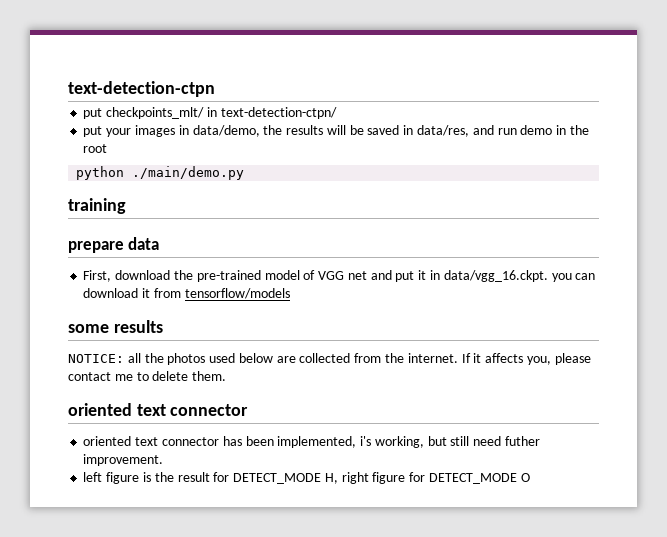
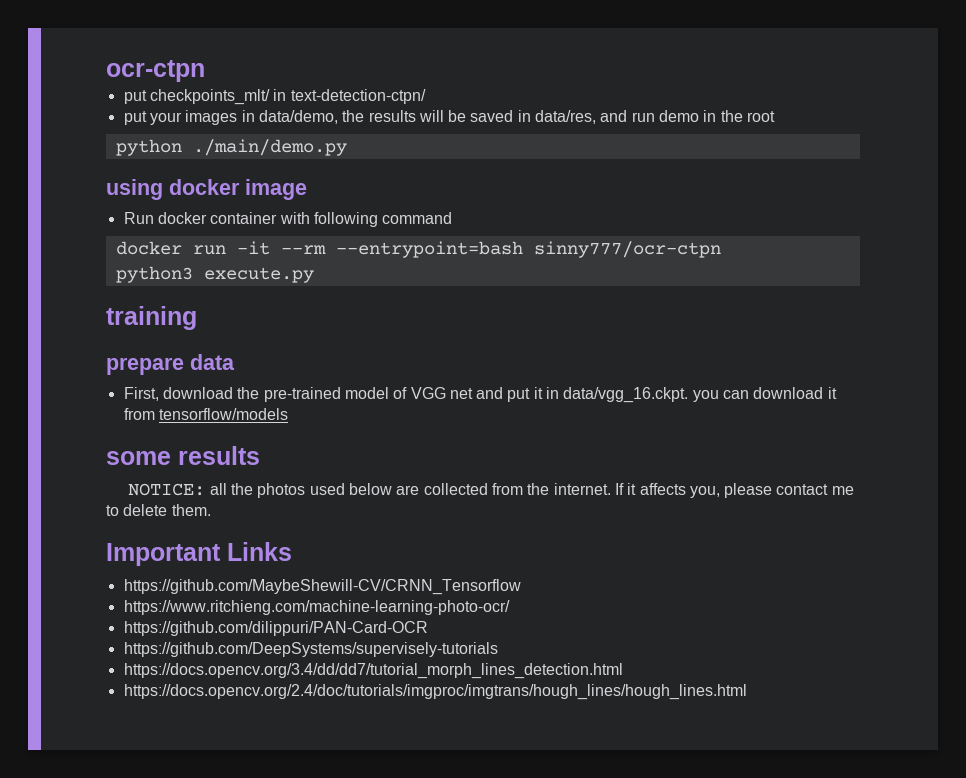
[68,81,215,97] text-detection-ctpn -> [106,60,205,82] ocr-ctpn
(245, 173) none -> [106,179,307,200] [123,212,453,227] [115,241,721,258] [115,266,314,283] // using docker image // Run docker container with following command // docker run -it --rm --entrypoint=bash sinny777/ocr-ctpn // python3 execute.py
[68,403,249,416] [83,436,540,448] [83,454,164,466] [83,472,530,484] oriented text connector // oriented text connector has been implemented, i's working, but still need futher improvement. // left figure is the result for DETECT_MODE H, right figure for DETECT_MODE O -> [106,542,292,566] [123,579,521,595] [123,600,510,615] [123,621,428,636] [123,642,498,657] [123,663,623,679] [123,684,747,700] Important Links // https://github.com/MaybeShewill-CV/CRNN_Tensorflow // https://www.ritchieng.com/machine-learning-photo-ocr/ // https://github.com/dilippuri/PAN-Card-OCR // https://github.com/DeepSystems/supervisely-tutorials // https://docs.opencv.org/3.4/dd/dd7/tutorial_morph_lines_detection.html // https://docs.opencv.org/2.4/doc/tutorials/imgproc/imgtrans/hough_lines/hough_lines.html

